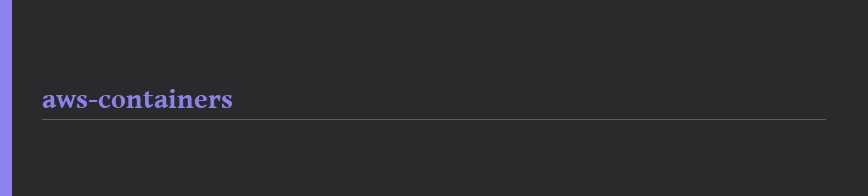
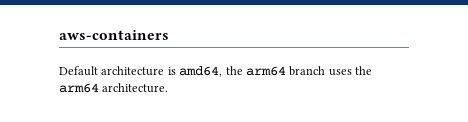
(233, 98) none -> [59,66,372,77] [59,83,169,93] // Default architecture is amd64, the arm64 branch uses the arm64 architecture.

